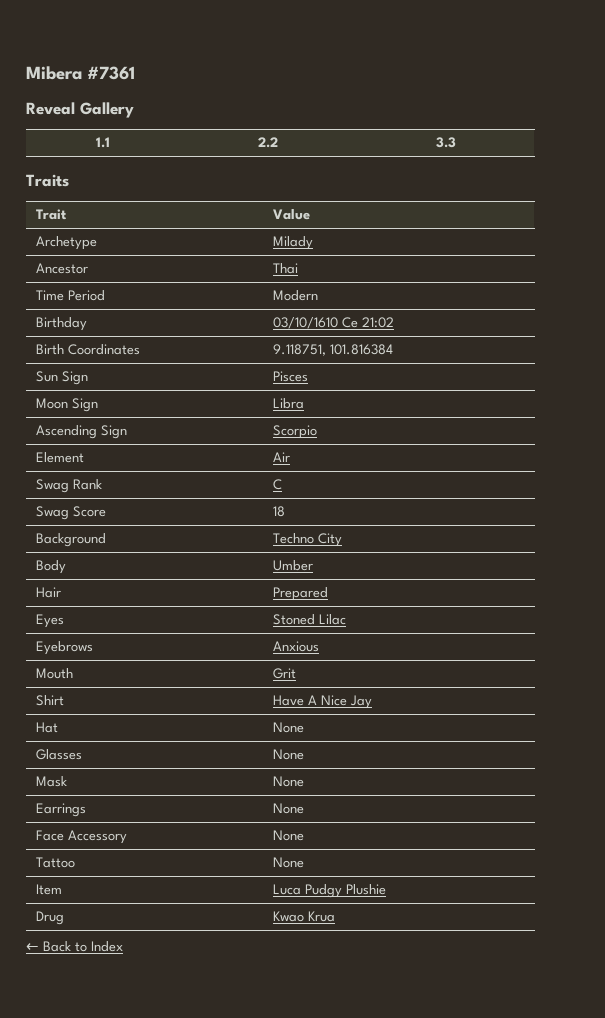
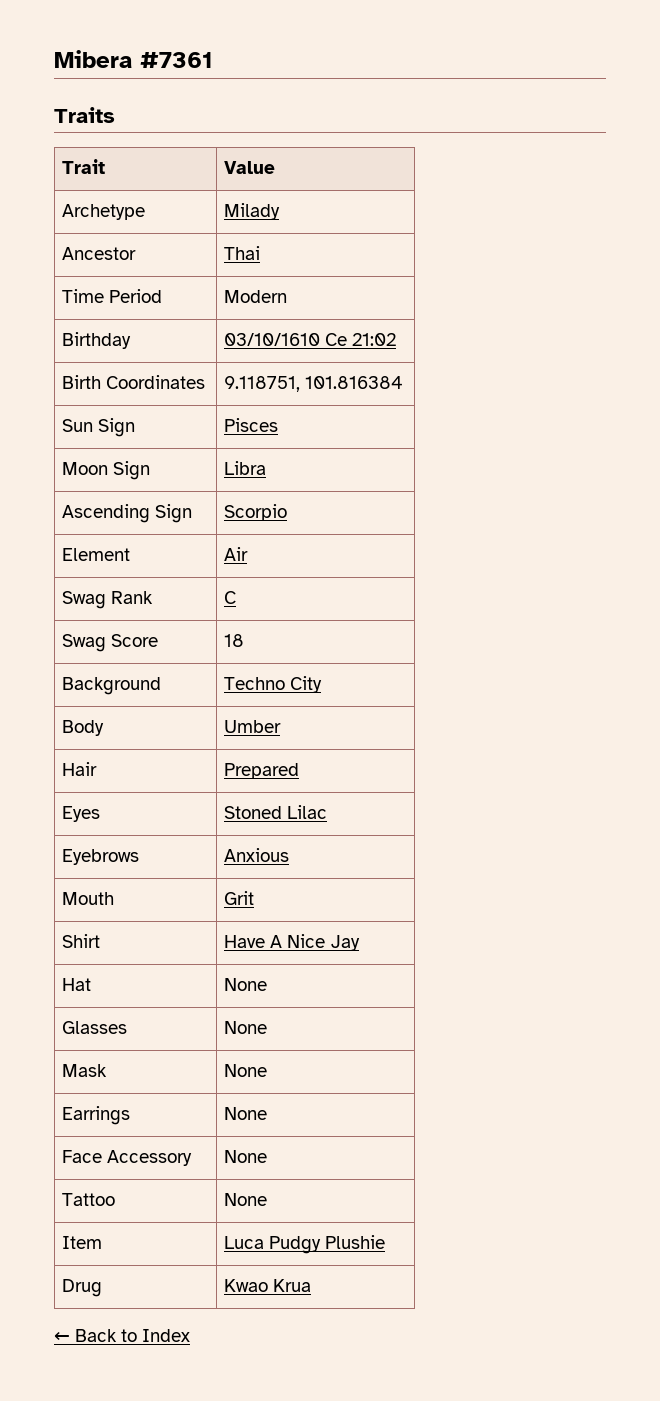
[26,102,134,118] [95,137,110,148] [257,137,278,148] [435,137,456,148] // Reveal Gallery // 1.1 | 2.2 | 3.3 -> (213, 60) none

